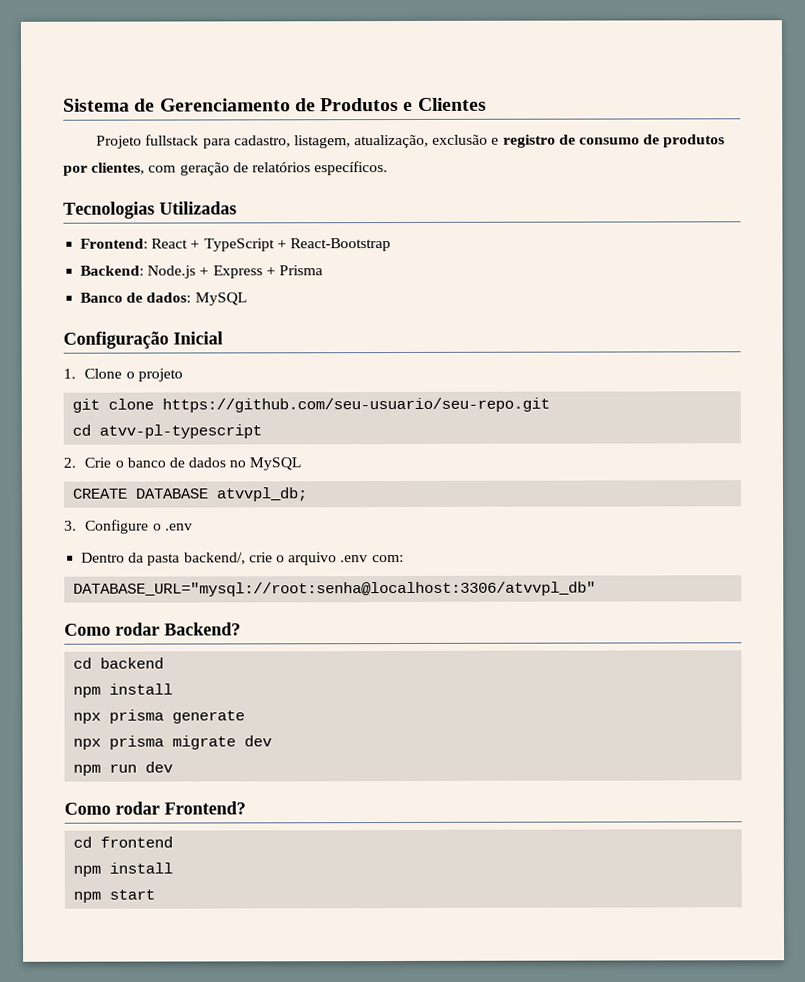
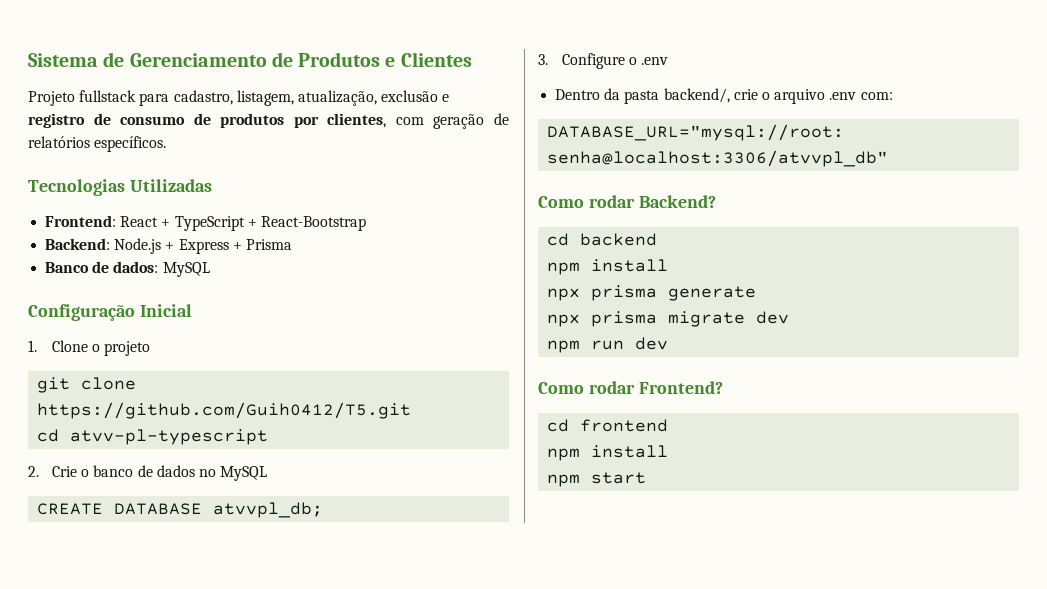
[162,397,551,413] https://github.com/seu-usuario/seu-repo.git -> [37,402,412,419] https://github.com/Guih0412/T5.git

